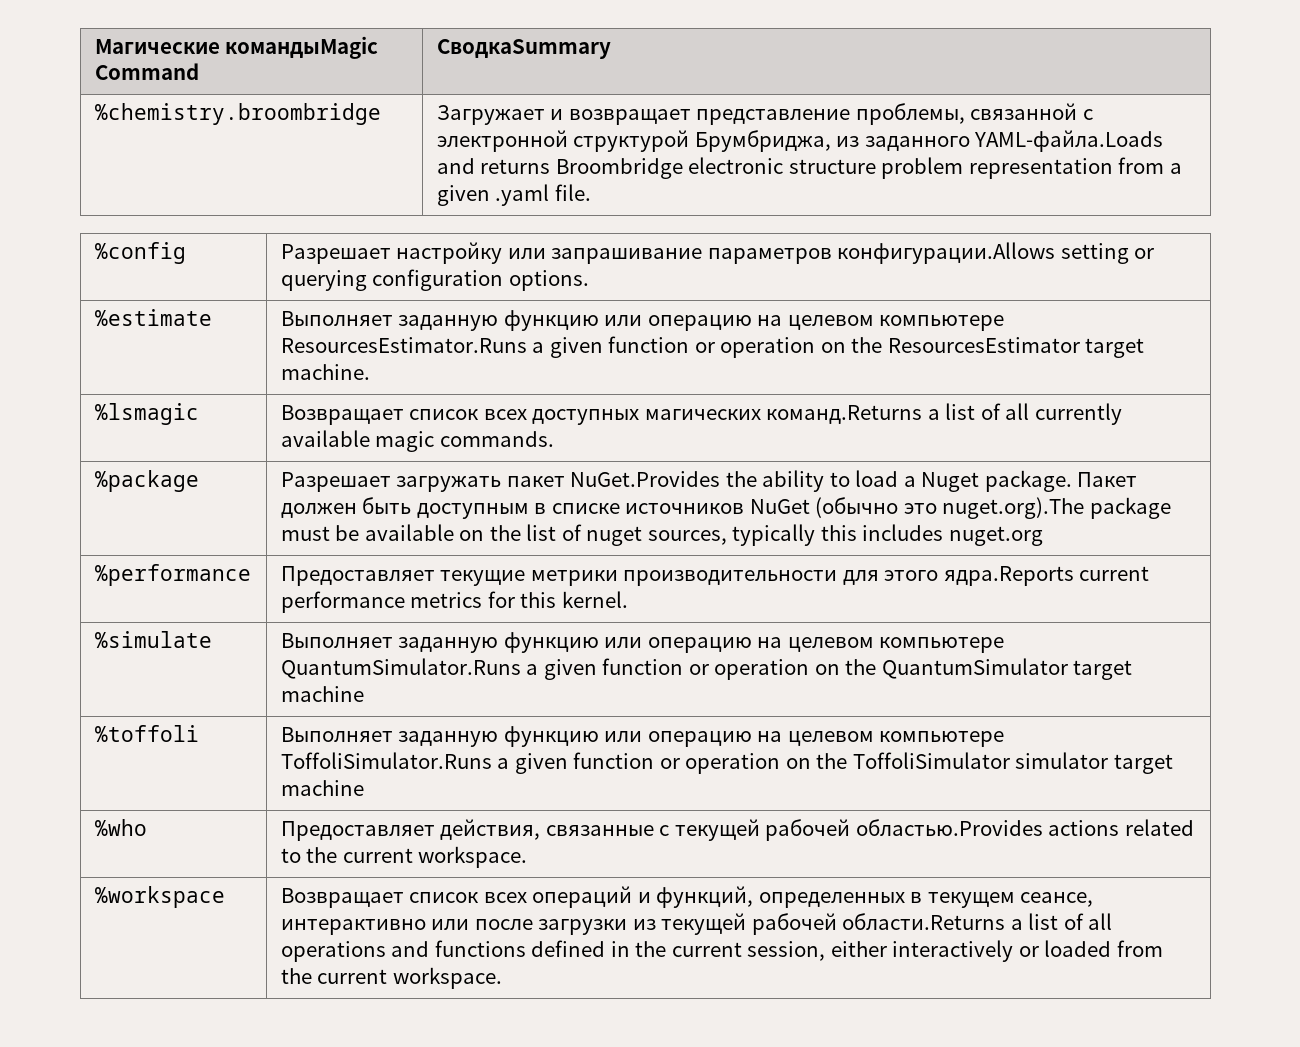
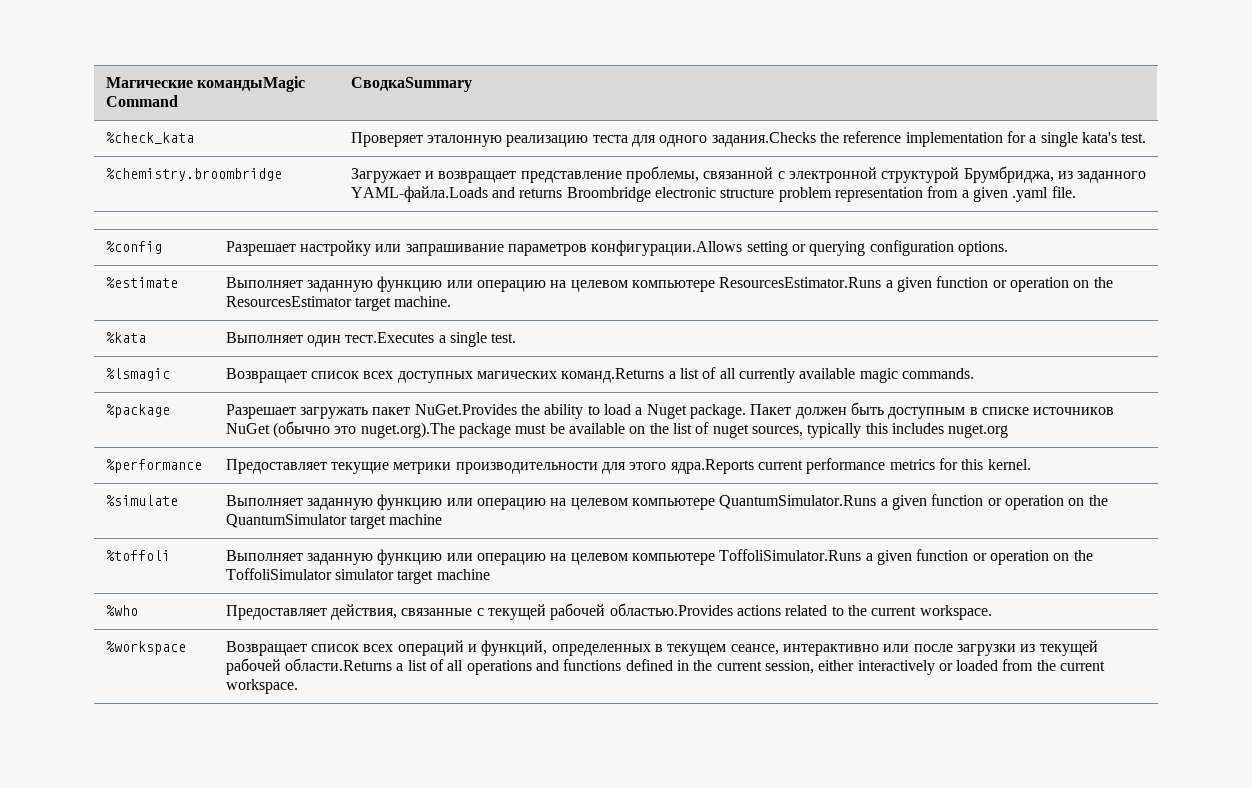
(611, 49) none -> [105,132,194,144] [350,131,1147,147] // %check_kata | Проверяет эталонную реализацию теста для одного задания.Checks the reference implementation for a single kata's test.
(370, 372) none -> [105,332,146,343] [225,332,517,347] // %kata | Выполняет один тест.Executes a single test.

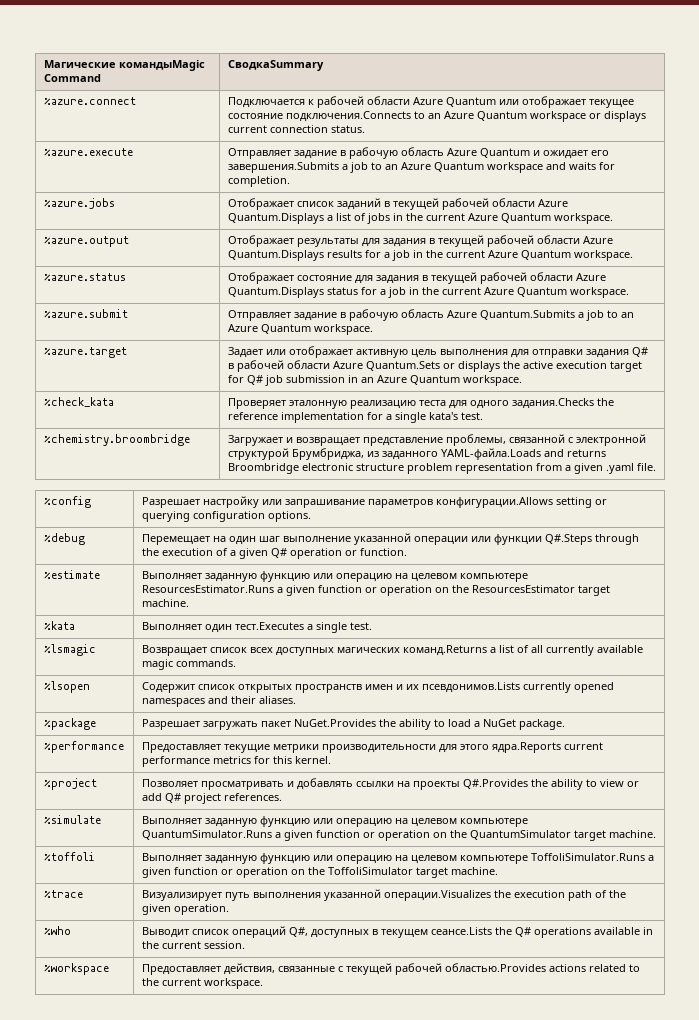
(472, 84) none -> [43,97,136,105] [227,96,634,108] [227,111,646,122] [227,125,365,133] [43,148,133,156] [227,147,609,159] [227,162,615,173] [227,176,290,187] [43,198,115,209] [227,198,568,210] [227,213,613,224] [43,236,129,247] [227,235,613,247] [227,250,633,261] [43,273,126,281] [227,272,606,284] [227,287,629,298] [43,309,128,318] [227,309,634,321] [227,324,373,335] [43,347,127,358] [227,346,648,358] [227,360,642,372] [227,375,522,386] // %azure.connect | Подключается к рабочей области Azure Quantum или отображает текущее состояние подключения.Connects to an Azure Quantum workspace or displays current connection status. // %azure.execute | Отправляет задание в рабочую область Azure Quantum и ожидает его завершения.Submits a job to an Azure Quantum workspace and waits for completion. // %azure.jobs | Отображает список заданий в текущей рабочей области Azure Quantum.Displays a list of jobs in the current Azure Quantum workspace. // %azure.output | Отображает результаты для задания в текущей рабочей области Azure Quantum.Displays results for a job in the current Azure Quantum workspace. // %azure.status | Отображает состояние для задания в текущей рабочей области Azure Quantum.Displays status for a job in the current Azure Quantum workspace. // %azure.submit | Отправляет задание в рабочую область Azure Quantum.Submits a job to an Azure Quantum workspace. // %azure.target | Задает или отображает активную цель выполнения для отправки задания Q# в рабочей области Azure Quantum.Sets or displays the active execution target for Q# job submission in an Azure Quantum workspace.
(1008, 248) none -> [43,533,85,545] [141,533,639,545] [141,548,407,559] // %debug | Перемещает на один шаг выполнение указанной операции или функции Q#.Steps through the execution of a given Q# operation or function.
(974, 373) none -> [43,681,90,693] [141,682,614,693] [141,696,296,707] // %lsopen | Содержит список открытых пространств имен и их псевдонимов.Lists currently opened namespaces and their aliases.
[646,404,687,419] Nuget -> [482,719,516,727] NuGet
[750,402,1115,419] [225,421,1009,438] Пакет должен быть доступным в списке источников NuGet (обычно это nuget.org).The package must be available on the list of nuget sources, typically this includes nuget.org -> (565, 724) none
(1031, 464) none -> [43,778,97,790] [141,778,639,790] [141,793,282,804] // %project | Позволяет просматривать и добавлять ссылки на проекты Q#.Provides the ability to view or add Q# project references.
[389,514,443,525] machine -> [608,830,656,838] machine.
[335,569,490,584] [105,605,138,616] simulator target machine // %who -> [415,867,498,878] [43,890,83,898] [141,889,626,901] [141,904,229,915] [43,926,71,935] [141,926,653,938] [141,941,245,949] [43,963,109,975] target machine. // %trace | Визуализирует путь выполнения указанной операции.Visualizes the execution path of the given operation. // %who | Выводит список операций Q#, доступных в текущем сеансе.Lists the Q# operations available in the current session. // %workspace
[105,641,186,655] [225,640,1098,656] [225,658,1106,675] [225,679,298,694] // %workspace | Возвращает список всех операций и функций, определенных в текущем сеансе, интерактивно или после загрузки из текущей рабочей области.Returns a list of all operations and functions defined in the current session, either interactively or loaded from the current workspace. -> (263, 983) none

